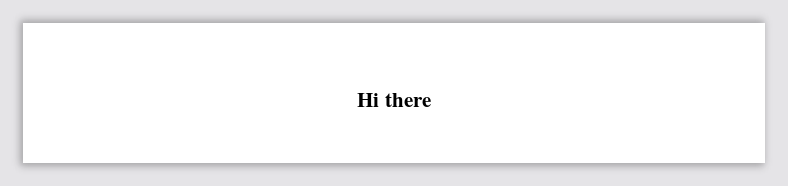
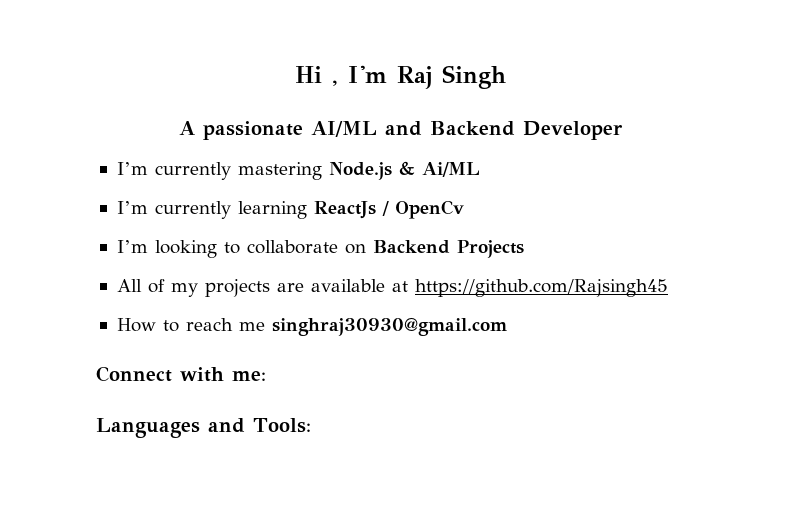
[384,93,431,107] there -> [332,65,506,89] [179,121,623,140] [116,161,480,180] [116,200,464,219] [116,240,524,258] [116,279,668,297] [116,317,507,336] [96,366,266,382] [96,418,311,438] , I'm Raj Singh // A passionate AI/ML and Backend Developer // I’m currently mastering Node.js & Ai/ML // I’m currently learning ReactJs / OpenCv // I’m looking to collaborate on Backend Projects // All of my projects are available at https://github.com/Rajsingh45 // How to reach me singhraj30930@gmail.com // Connect with me: // Languages and Tools:

